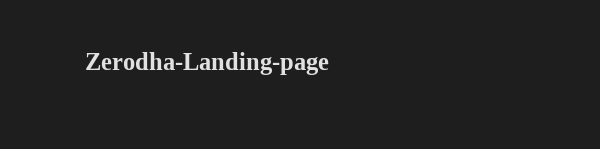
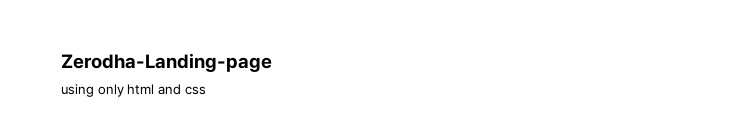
(329, 63) none -> [61,84,206,97] // using only html and css

